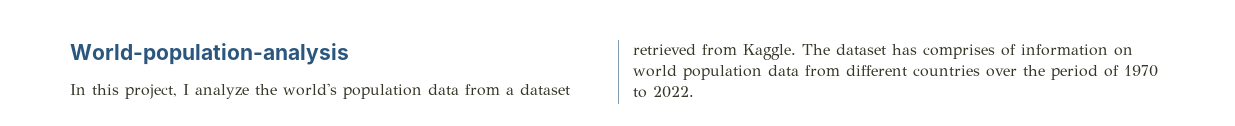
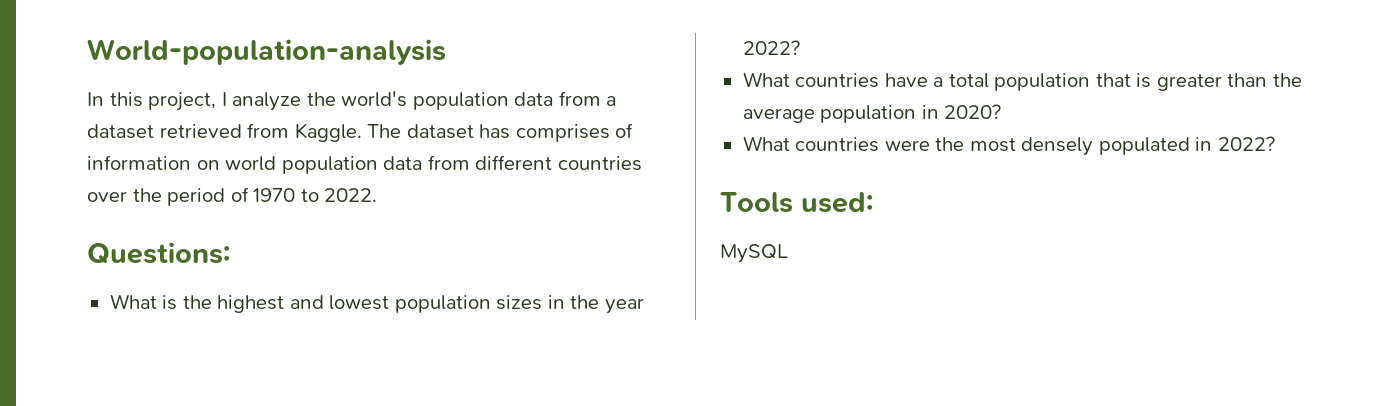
(694, 92) none -> [87,242,230,264] [109,294,644,314] [742,40,800,55] [742,72,1302,91] [742,104,1002,123] [742,136,1275,156] [720,192,873,213] [720,244,788,263] // Questions: // What is the highest and lowest population sizes in the year 2022? // What countries have a total population that is greater than the average population in 2020? // What countries were the most densely populated in 2022? // Tools used: // MySQL

